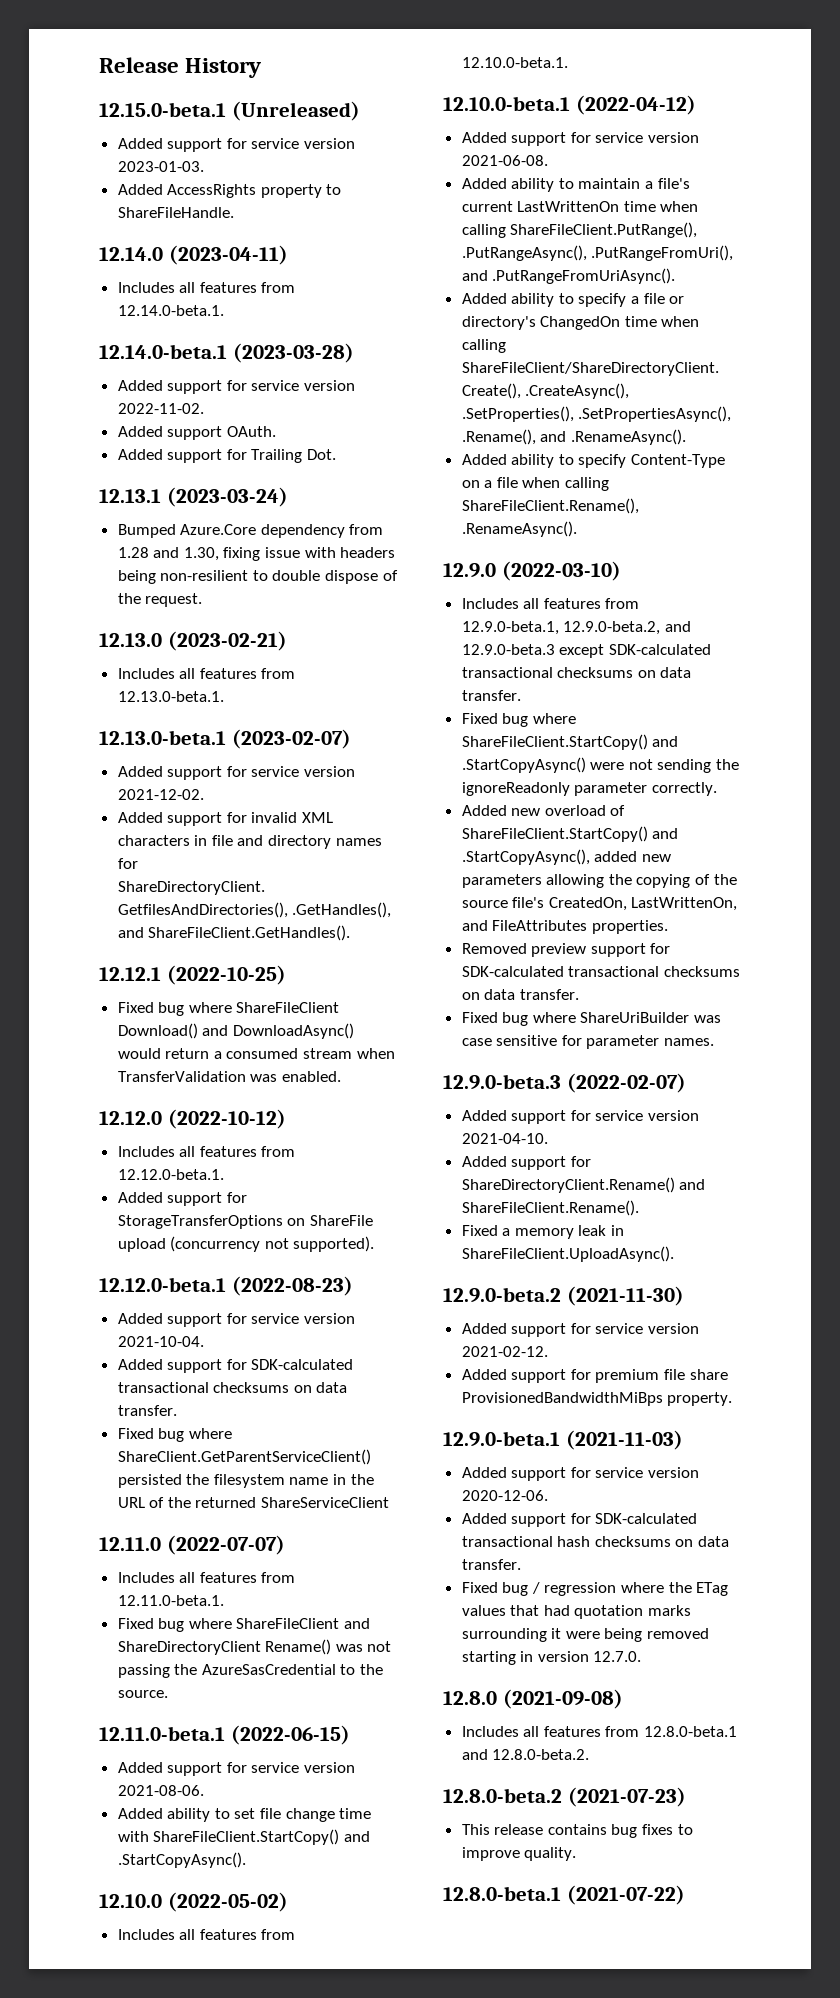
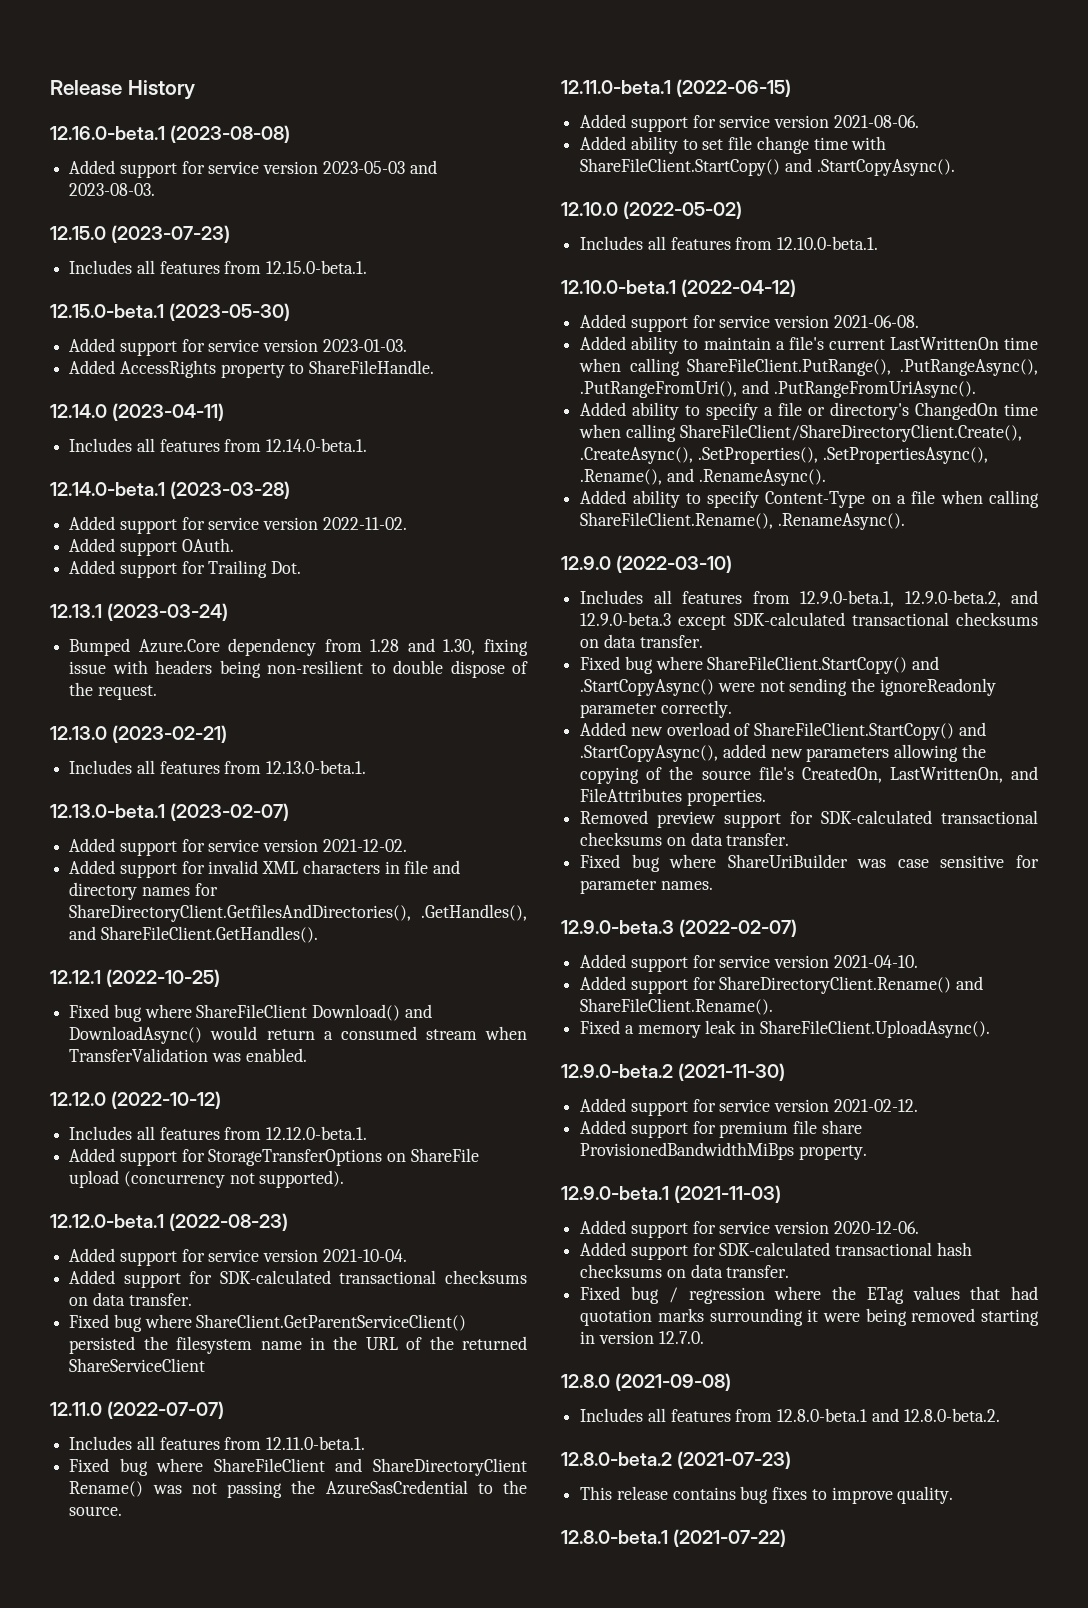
(262, 68) none -> [50,125,291,143] [69,160,437,178] [69,183,156,196] [50,225,231,243] [69,260,368,274] // 12.16.0-beta.1 (2023-08-08) // Added support for service version 2023-05-03 and 2023-08-03. // 12.15.0 (2023-07-23) // Includes all features from 12.15.0-beta.1.
[231,101,360,121] (Unreleased) -> [169,303,291,321] (2023-05-30)

